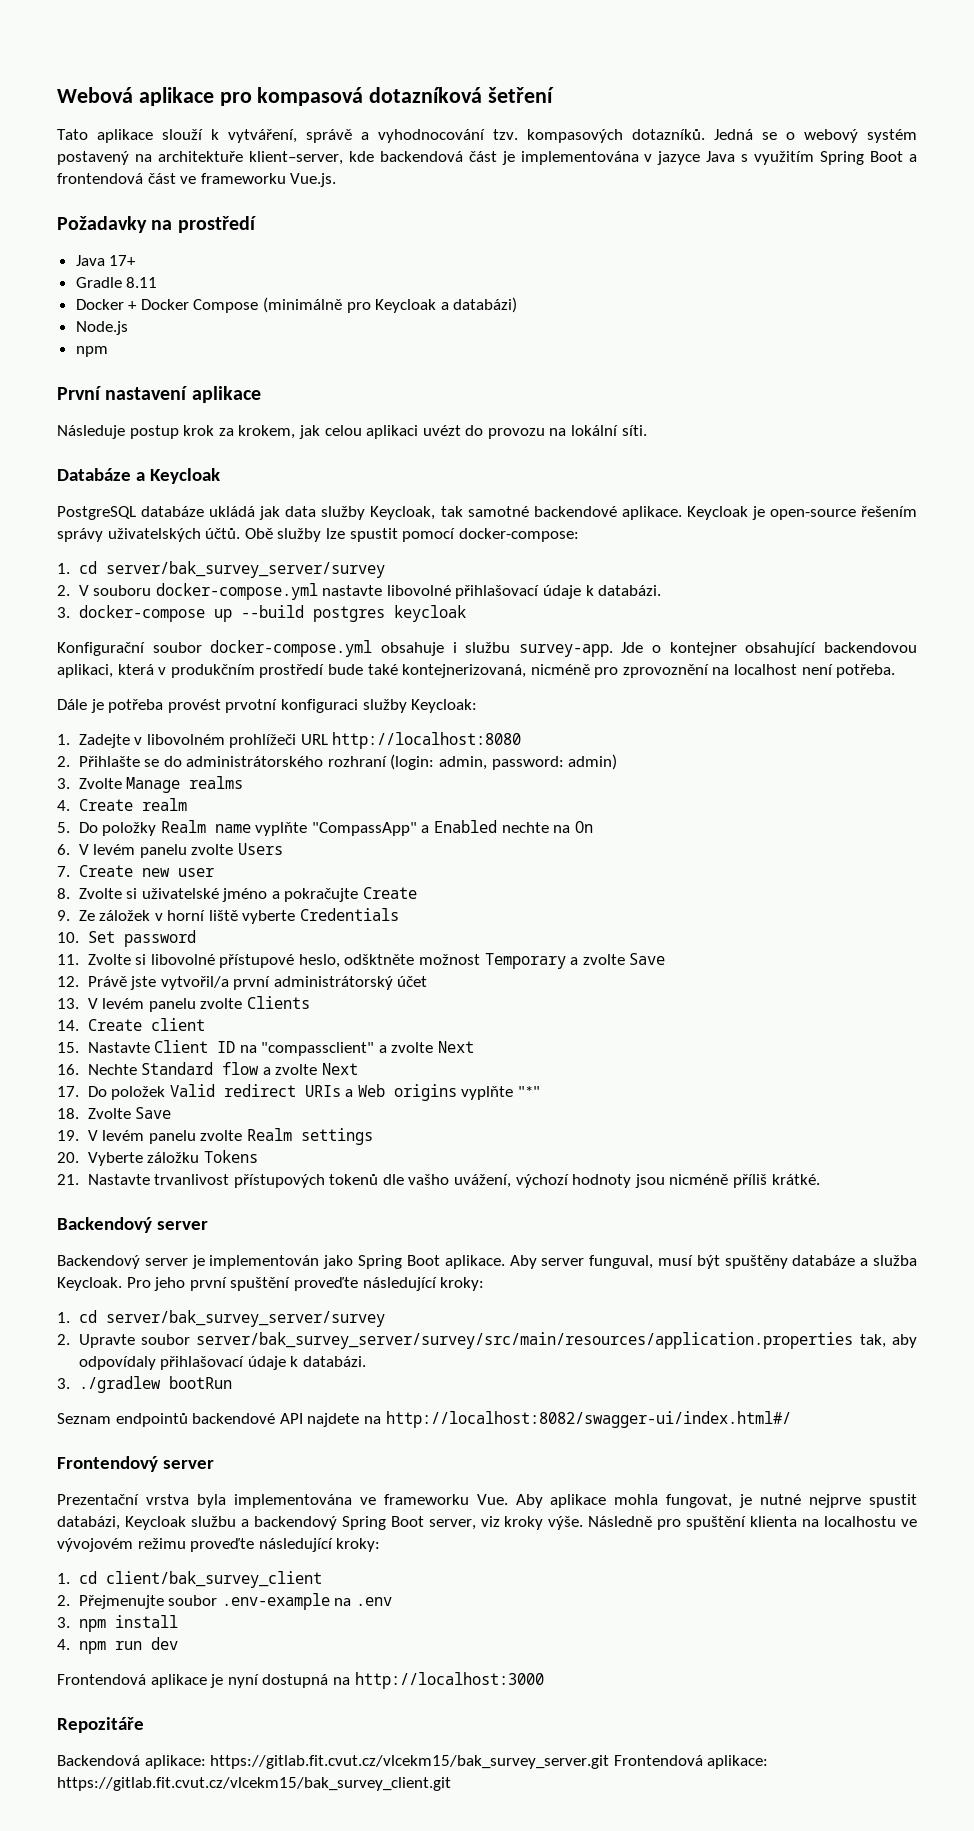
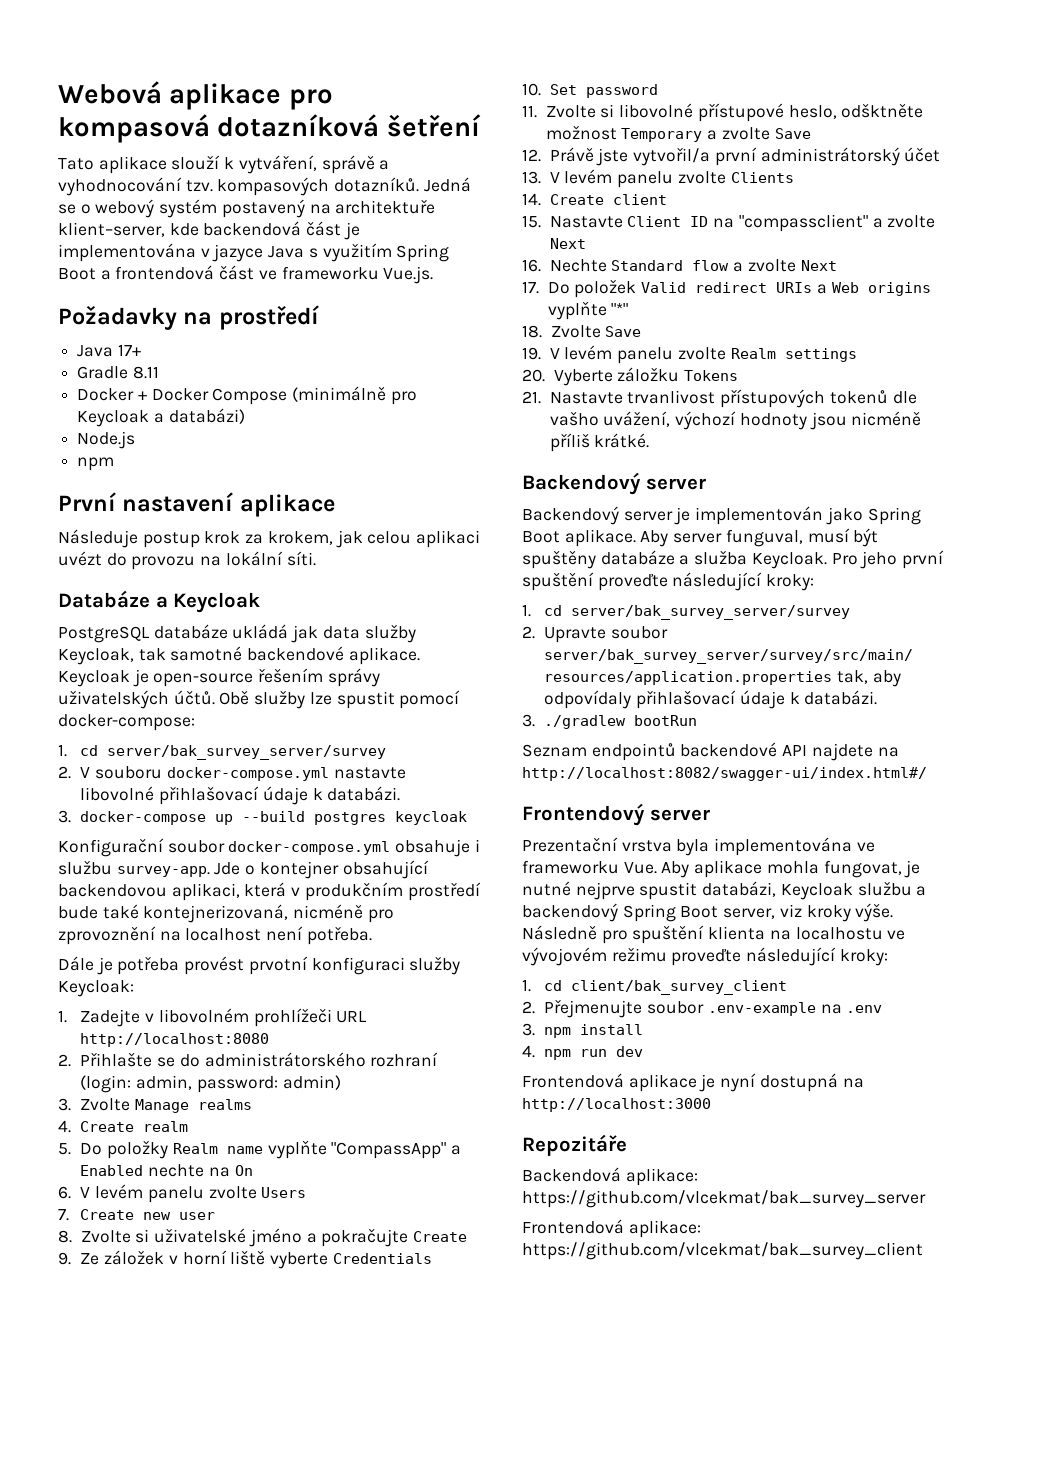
[210,1755,610,1769] https://gitlab.fit.cvut.cz/vlcekm15/bak_survey_server.git -> [522,1190,926,1208] https://github.com/vlcekmat/bak_survey_server //
[57,1777,451,1791] https://gitlab.fit.cvut.cz/vlcekm15/bak_survey_client.git -> [522,1242,923,1260] https://github.com/vlcekmat/bak_survey_client

